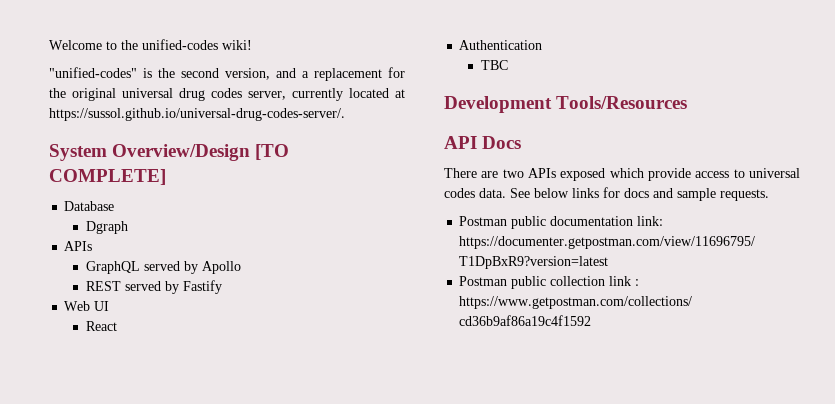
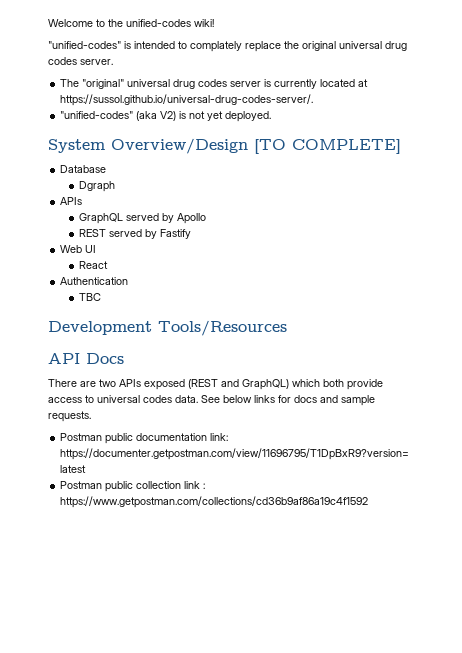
[158,67,405,81] the second version, and a replacement for -> [134,41,281,52] intended to complately replace
[248,88,405,101] [49,108,345,121] server, currently located at https://sussol.github.io/universal-drug-codes-server/. -> [80,59,113,65] [60,79,369,89] [60,94,314,106] [60,111,272,122] server. // The "original" universal drug codes server is currently located at https://sussol.github.io/universal-drug-codes-server/. // "unified-codes" (aka V2) is not yet deployed.
[609,168,644,178] which -> [188,379,344,390] (REST and GraphQL) which both

